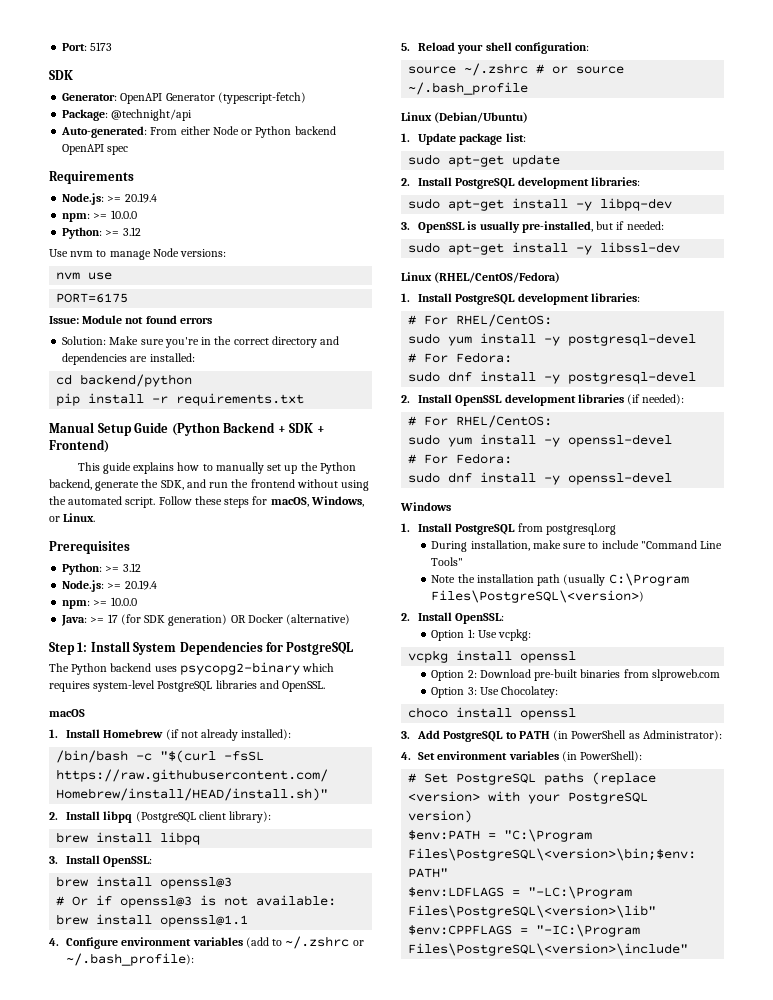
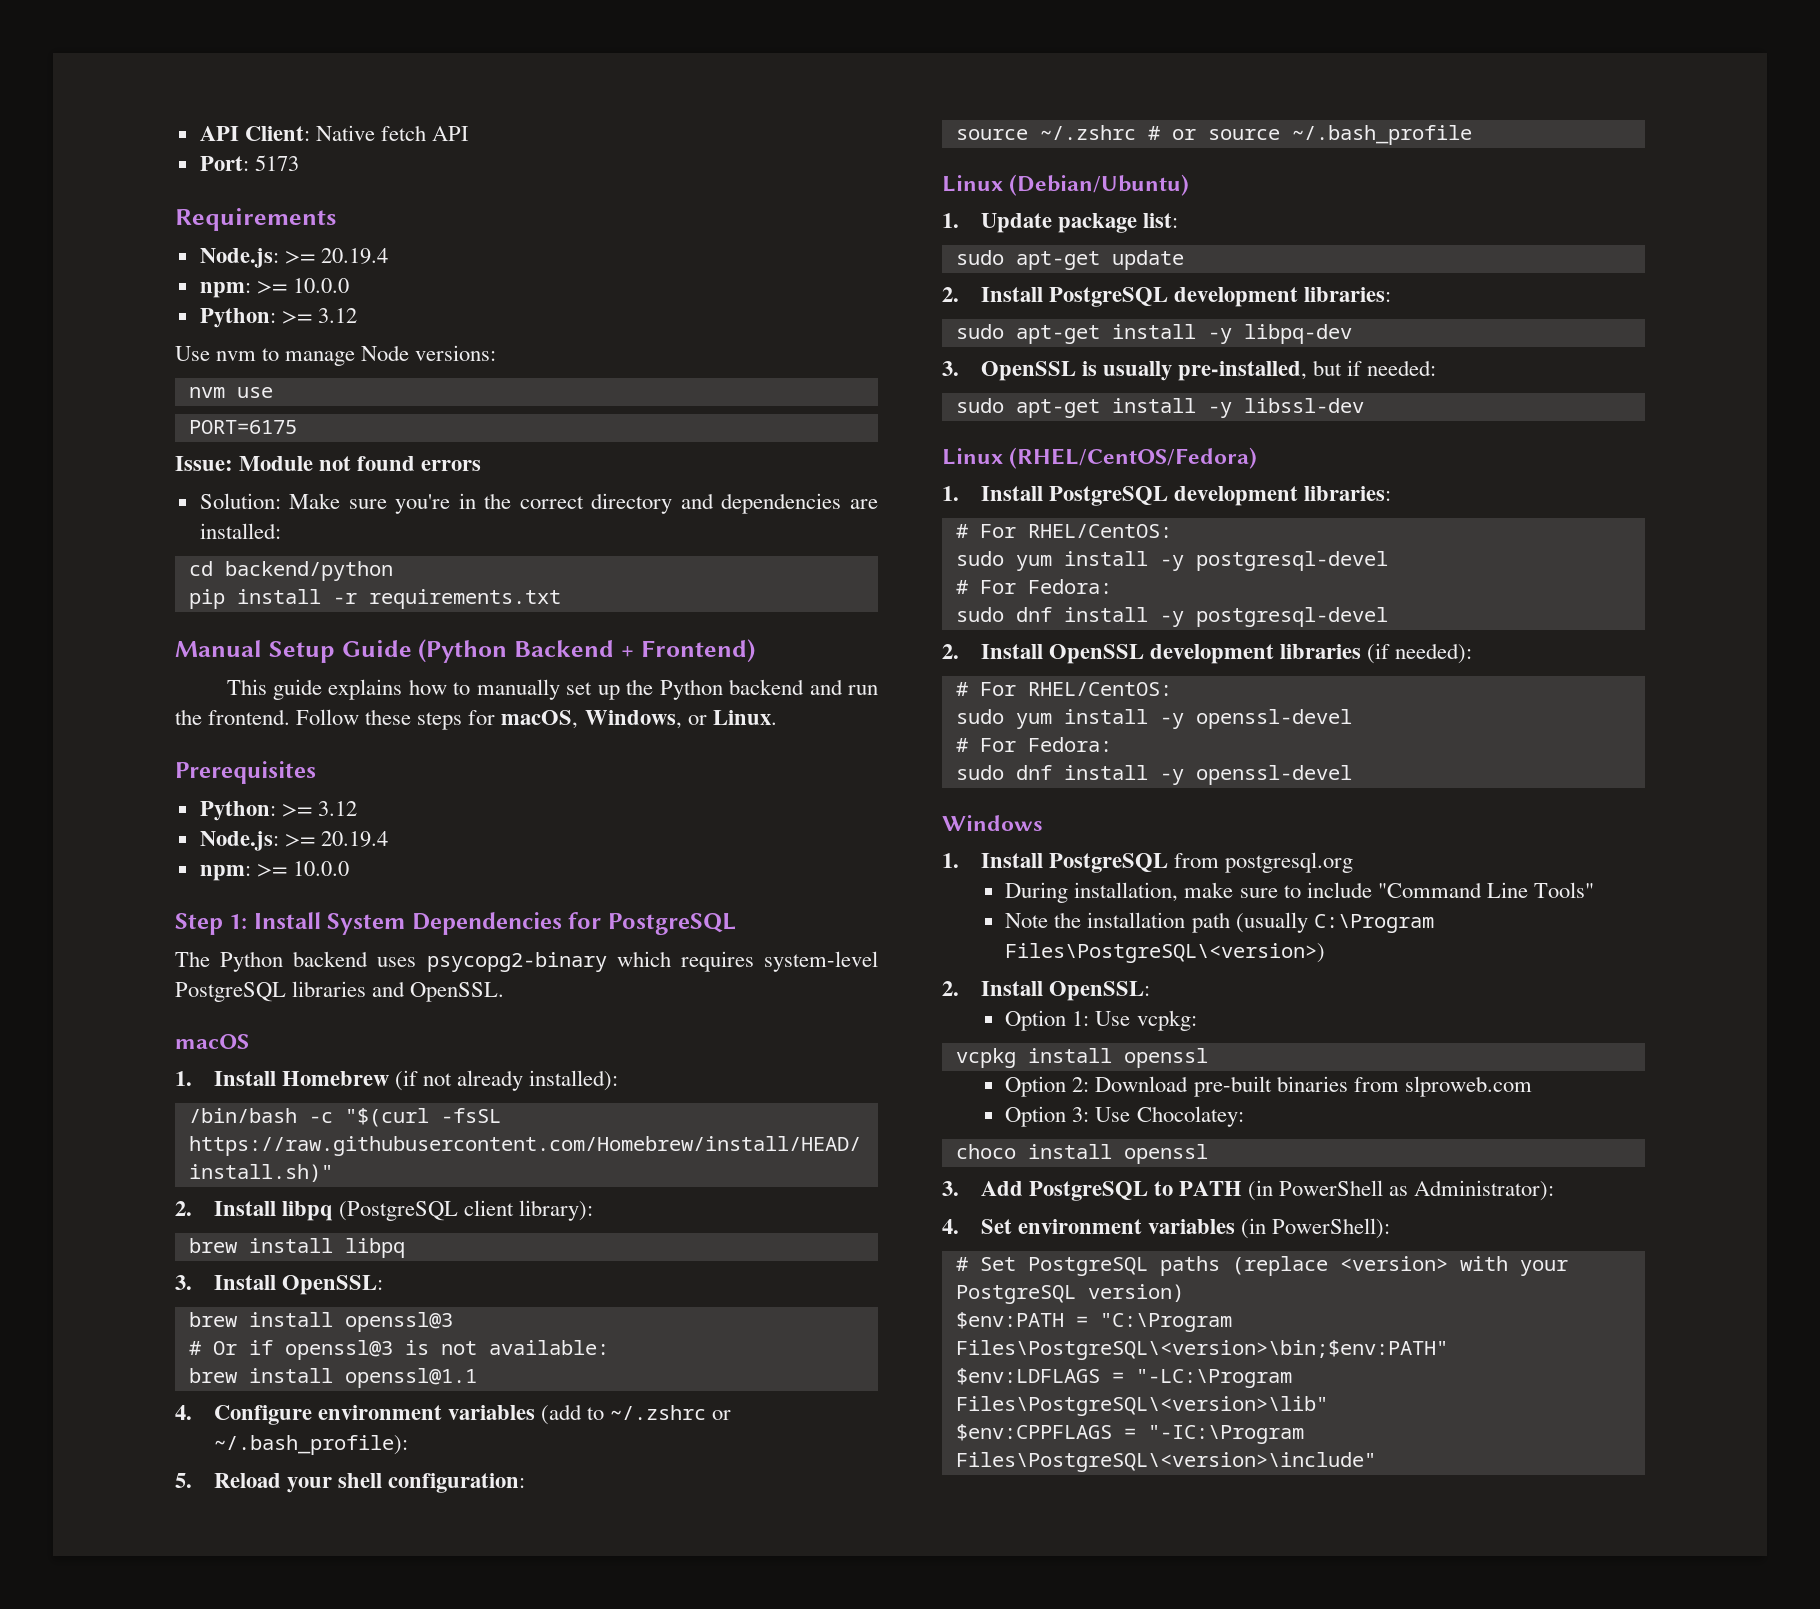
[62,42,113,51] [49,70,73,80] [62,92,306,104] [62,109,193,121] [61,126,336,138] [62,144,129,155] Port: 5173 // SDK // Generator: OpenAPI Generator (typescript-fetch) // Package: @technight/api // Auto-generated: From either Node or Python backend OpenAPI spec -> [199,125,470,141] [199,155,299,171] API Client: Native fetch API // Port: 5173
[289,423,325,433] SDK + -> (634, 651) none
[49,479,370,491] [49,496,156,508] backend, generate the SDK, and run the frontend without using the automated script. -> [729,679,878,695] [175,709,291,725] backend and run the frontend.
[61,614,351,626] // Java: >= 17 (for SDK generation) OR Docker (alternative) -> (349, 868) none

